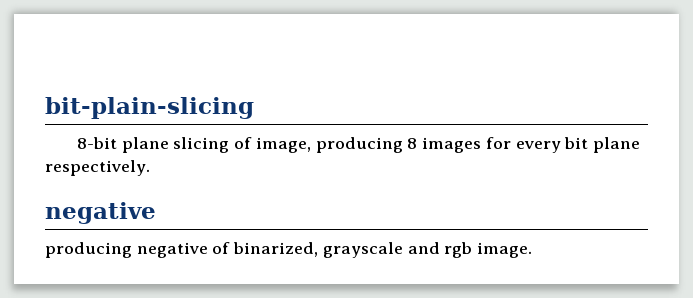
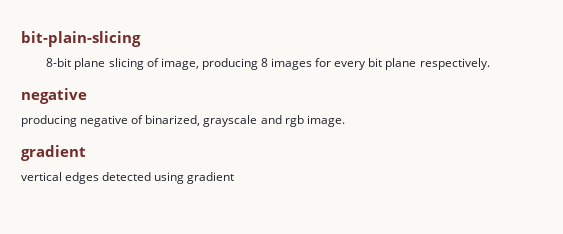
(533, 250) none -> [21,145,86,161] [21,172,235,184] // gradient // vertical edges detected using gradient

